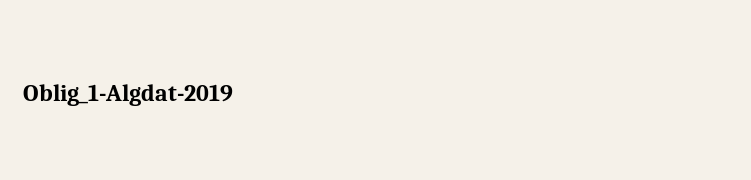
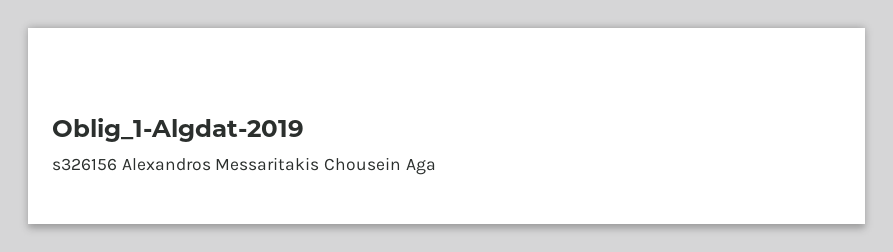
(233, 95) none -> [52,157,436,175] // s326156 Alexandros Messaritakis Chousein Aga

